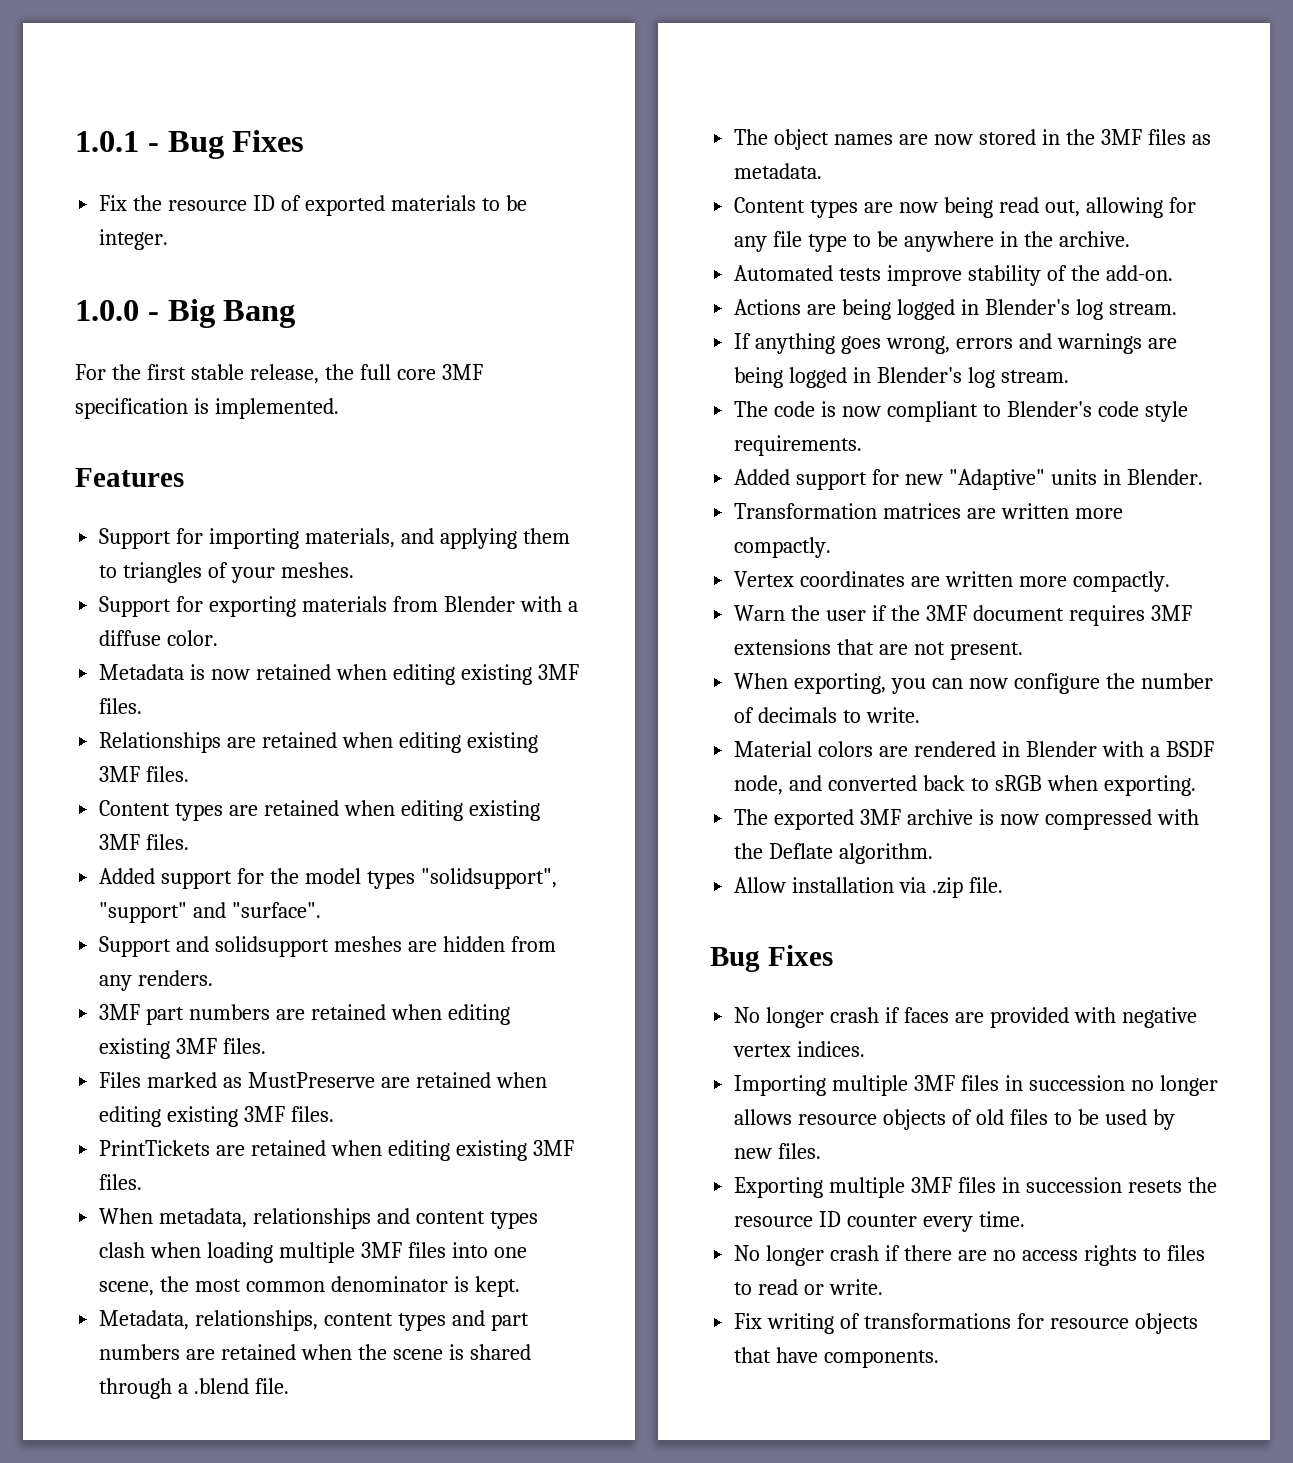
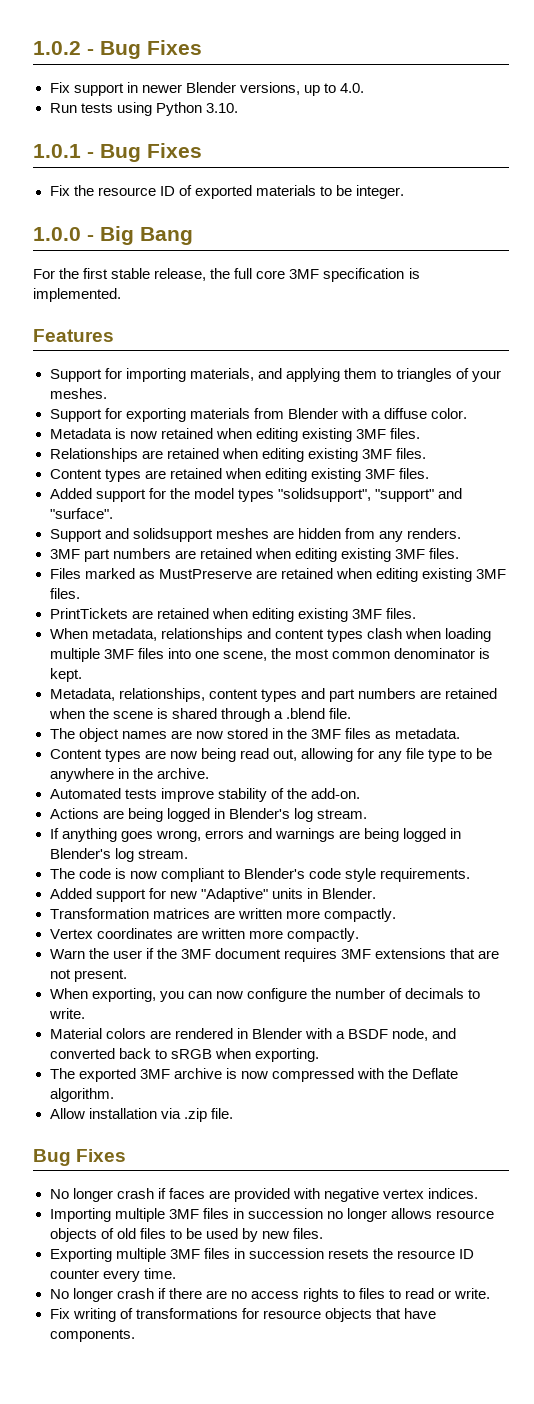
(75, 141) none -> [33,40,202,59] [49,82,364,96] [49,102,238,116] 1.0.2 - Bug Fixes // Fix support in newer Blender versions, up to 4.0. // Run tests using Python 3.10. //

